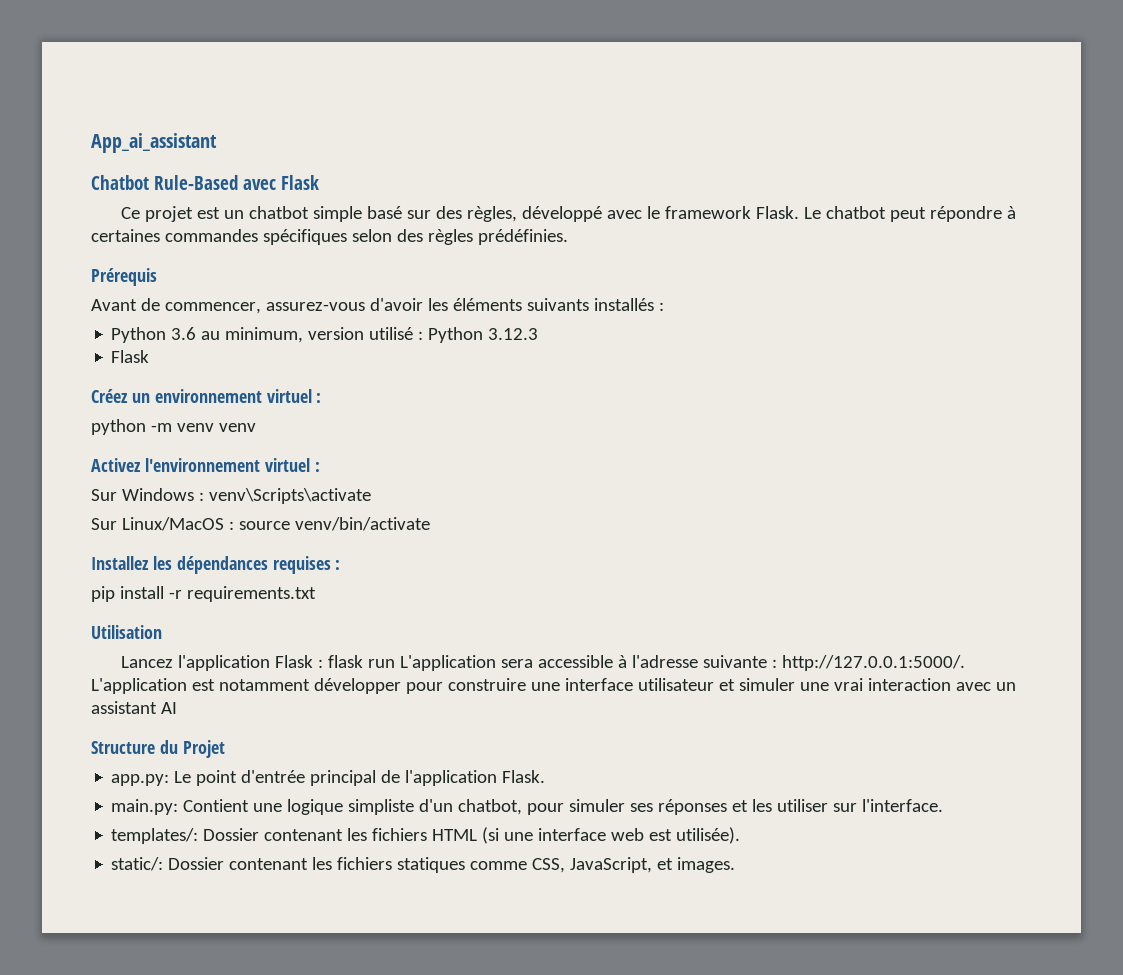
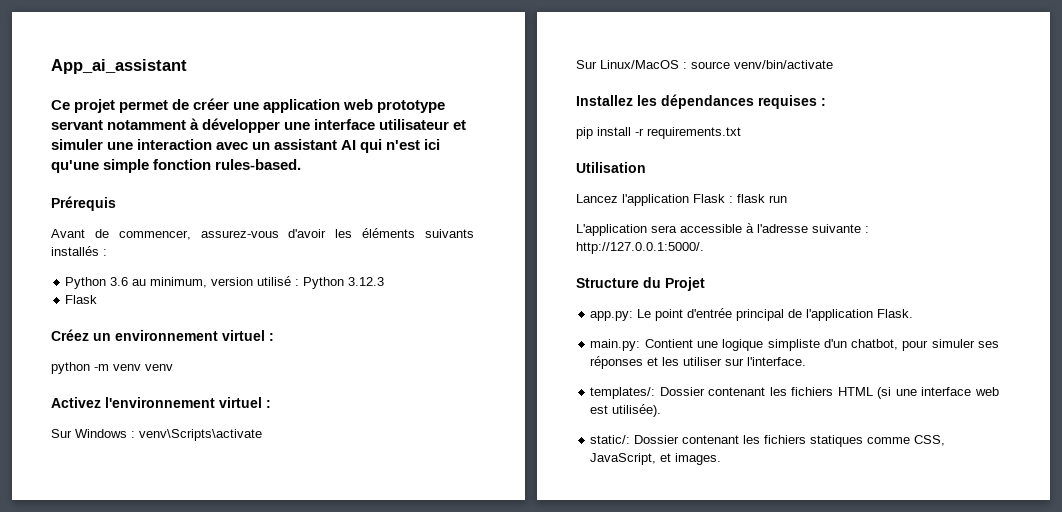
[91,175,319,190] [120,206,1016,222] [91,229,568,245] Chatbot Rule-Based avec Flask // Ce projet est un chatbot simple basé sur des règles, développé avec le framework Flask. Le chatbot peut répondre à certaines commandes spécifiques selon des règles prédéfinies. -> [51,98,446,113] [51,118,467,133] [51,139,441,153] [51,159,302,173] Ce projet permet de créer une application web prototype servant notamment à développer une interface utilisateur et simuler une interaction avec un assistant AI qui n'est ici qu'une simple fonction rules-based.
(395, 663) none -> (787, 199) //
[91,678,1016,694] [91,701,177,714] L'application est notamment développer pour construire une interface utilisateur et simuler une vrai interaction avec un assistant AI -> (704, 248) none

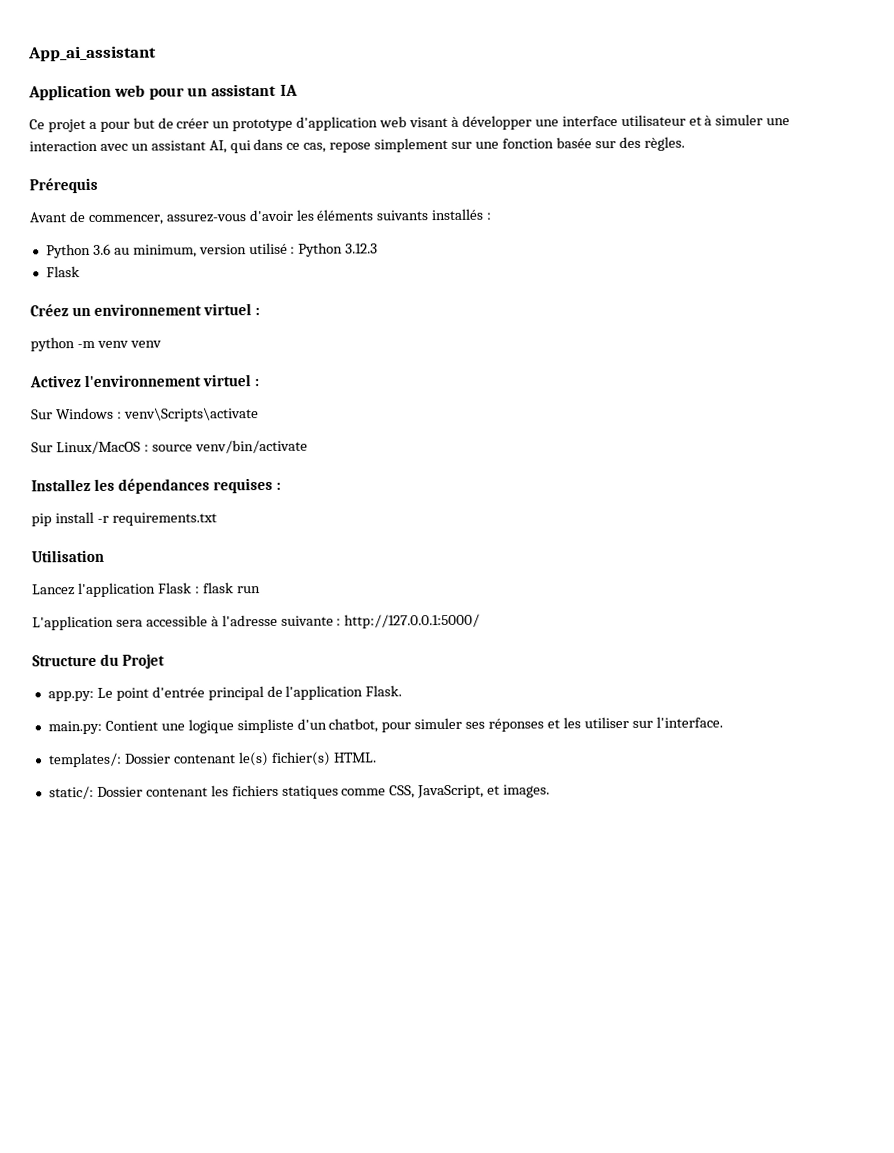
[51,98,446,113] [51,120,187,130] Ce projet permet de créer une application web prototype servant notamment -> [28,83,298,101] [29,116,449,133] Application web pour un assistant IA // Ce projet a pour but de créer un prototype d'application web visant
(467, 125) none -> [704,115,713,126] à
[341,139,441,153] [51,159,302,173] AI qui n'est ici qu'une simple fonction rules-based. -> [208,136,685,154] AI, qui dans ce cas, repose simplement sur une fonction basée sur des règles.
[576,242,704,254] http://127.0.0.1:5000/. -> [344,613,481,629] http://127.0.0.1:5000/
[769,387,999,399] [590,404,662,417] les fichiers HTML (si une interface web est utilisée). -> [237,751,377,767] le(s) fichier(s) HTML.

